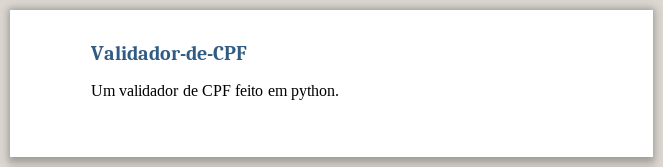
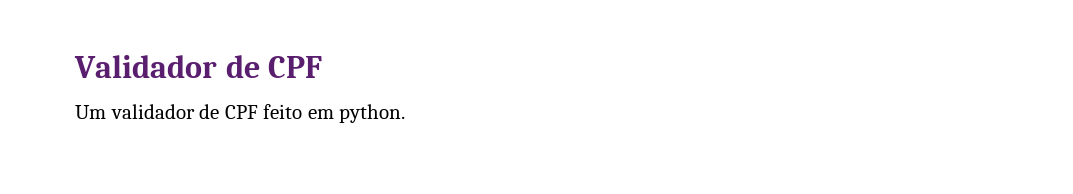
[90,45,247,60] Validador-de-CPF -> [74,55,323,78] Validador de CPF

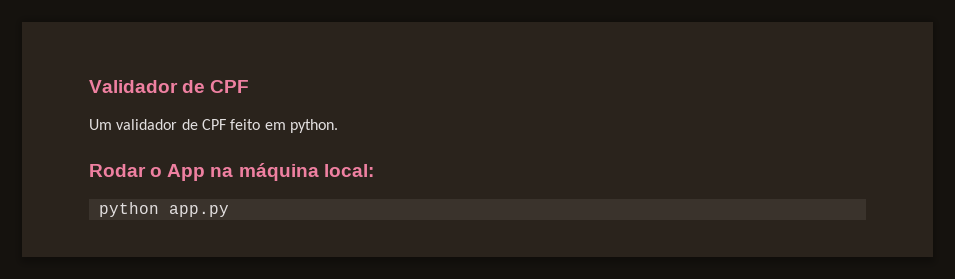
(406, 113) none -> [89,163,374,181] [98,202,229,217] // Rodar o App na máquina local: // python app.py

